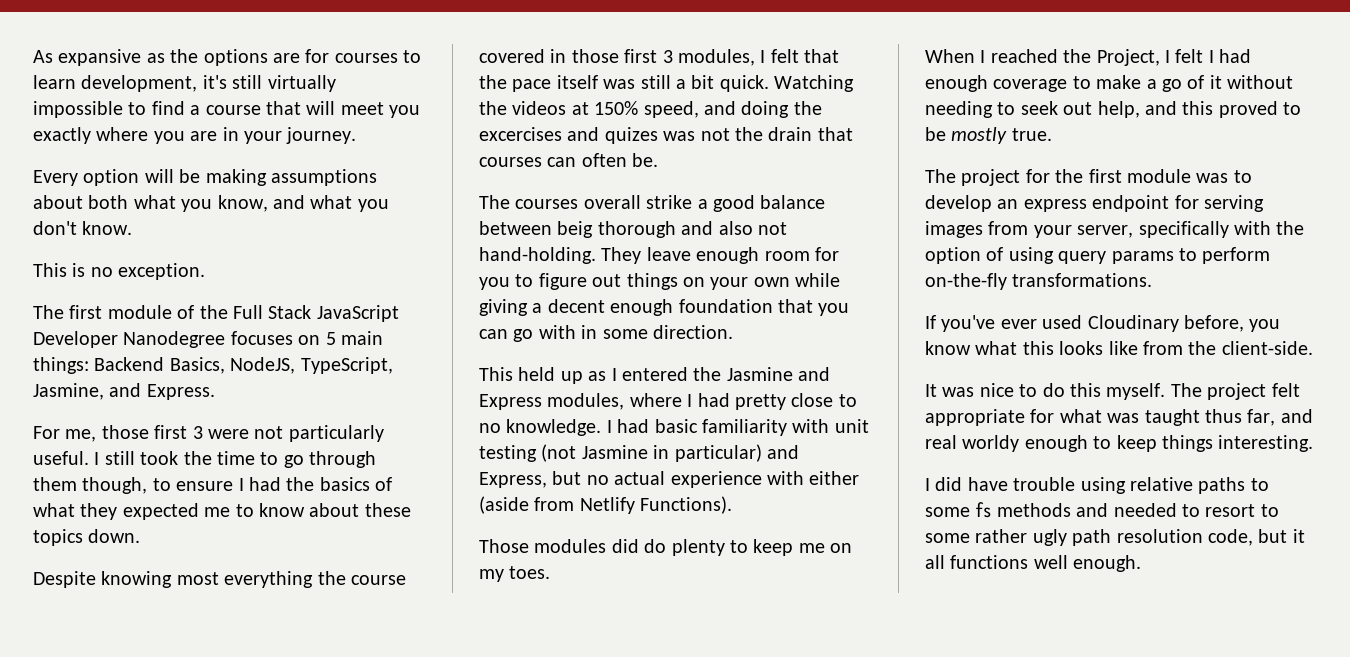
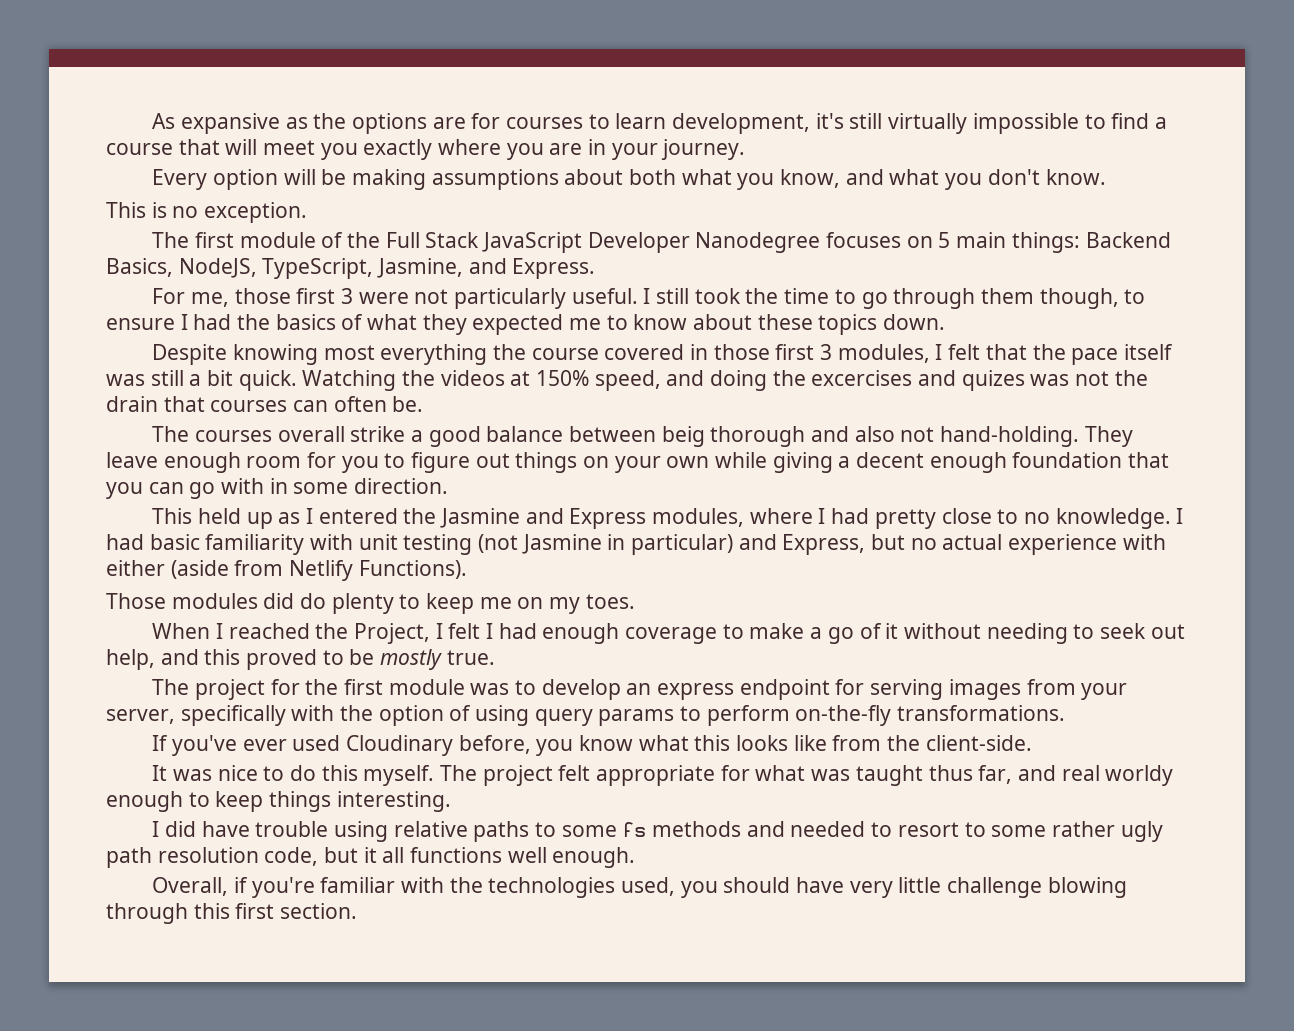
(1142, 563) none -> [152,877,1127,898] [106,903,358,924] // Overall, if you're familiar with the technologies used, you should have very little challenge blowing through this first section.

